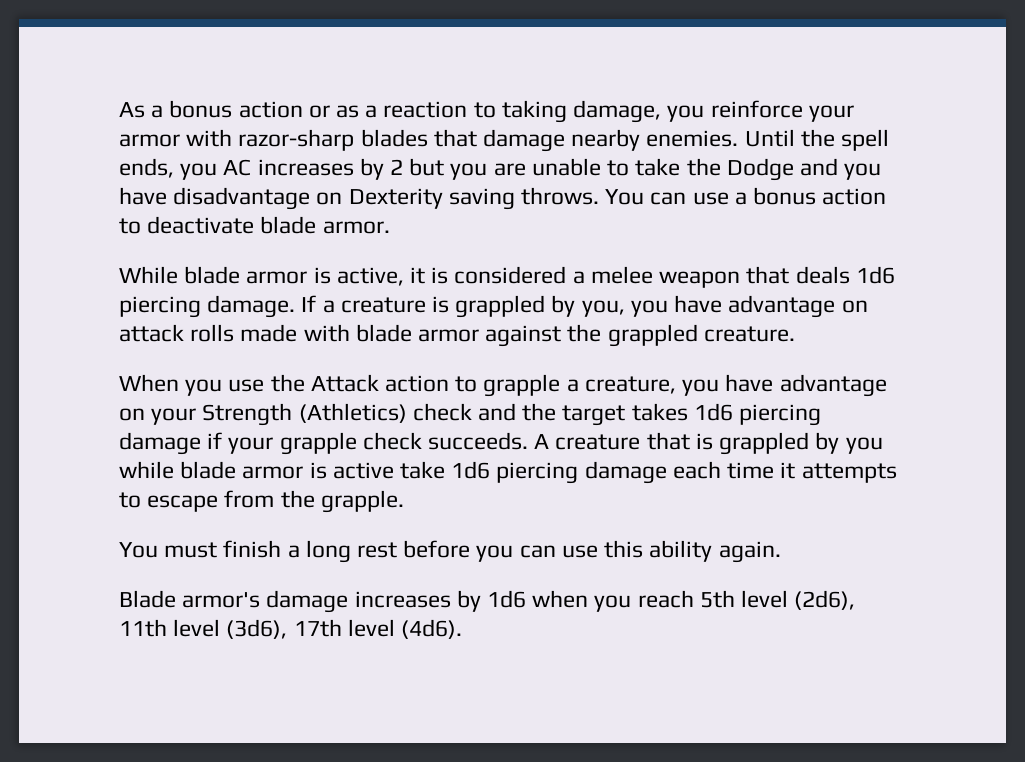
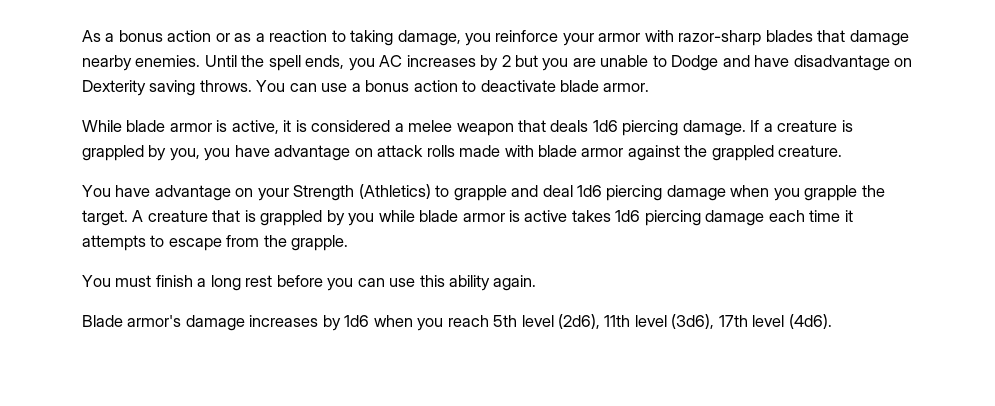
[635,158,721,176] take the -> (667, 61) none
[844,163,882,180] you -> (750, 61) none
[119,374,720,397] When you use the Attack action to grapple a creature, you -> [82,185,111,197] You
[412,403,822,426] [119,432,529,455] check and the target takes 1d6 piercing damage if your grapple check succeeds. -> [435,185,885,201] [82,210,128,226] to grapple and deal 1d6 piercing damage when you grapple the target.
[400,461,446,479] take -> [571,210,611,222] takes

